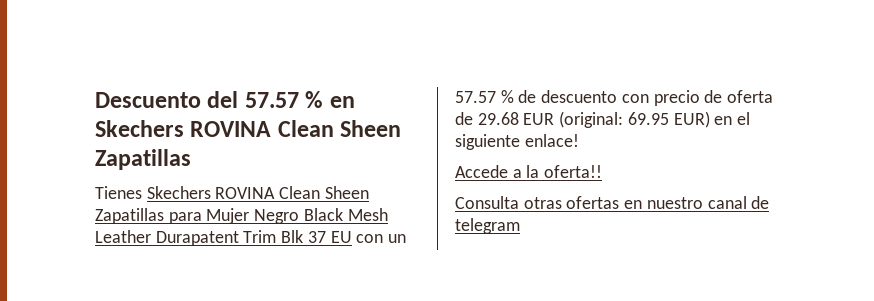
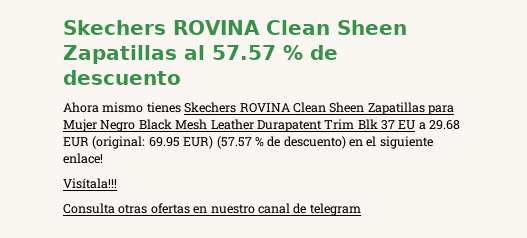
[95,91,355,108] [95,120,402,137] [95,149,191,170] [95,186,142,199] Descuento del 57.57 % en Skechers ROVINA Clean Sheen Zapatillas // Tienes -> [63,20,407,35] [63,45,338,64] [63,70,181,85] [63,102,181,113] Skechers ROVINA Clean Sheen Zapatillas al 57.57 % de descuento // Ahora mismo tienes
[356,234,407,243] [455,90,774,106] [455,112,473,125] con un 57.57 % de descuento con precio de oferta de -> [418,122,426,130] a
(710, 119) none -> [216,136,346,149] (57.57 % de descuento)
[455,165,603,178] Accede a la oferta!! -> [63,178,117,189] Visítala!!!

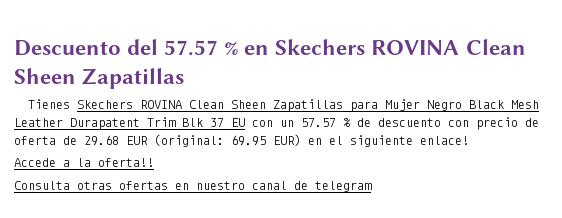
[63,20,407,35] [63,45,338,64] [63,70,181,85] [63,102,181,113] Skechers ROVINA Clean Sheen Zapatillas al 57.57 % de descuento // Ahora mismo tienes -> [14,39,526,56] [14,68,185,89] [27,99,70,109] Descuento del 57.57 % en Skechers ROVINA Clean Sheen Zapatillas // Tienes
[418,122,426,130] a -> [252,117,539,130] [14,136,77,145] con un 57.57 % de descuento con precio de oferta de
[216,136,346,149] (57.57 % de descuento) -> (301, 140) none
[63,178,117,189] Visítala!!! -> [14,158,154,167] Accede a la oferta!!

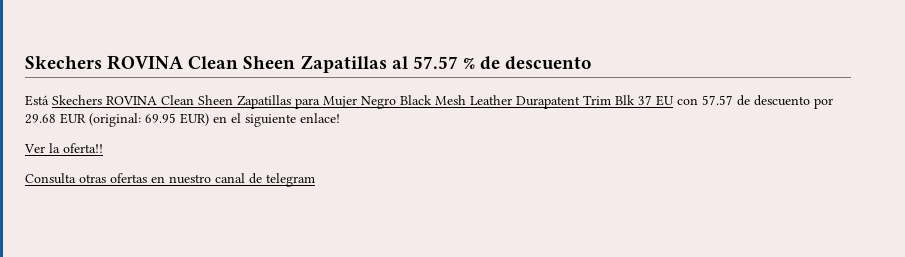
[14,39,526,56] [14,68,185,89] [27,99,70,109] Descuento del 57.57 % en Skechers ROVINA Clean Sheen Zapatillas // Tienes -> [25,55,592,73] [25,95,49,106] Skechers ROVINA Clean Sheen Zapatillas al 57.57 % de descuento // Está
[280,117,539,130] [14,136,77,145] un 57.57 % de descuento con precio de oferta de -> [702,95,833,109] 57.57 de descuento por
[14,158,70,167] Accede a -> [24,144,45,153] Ver

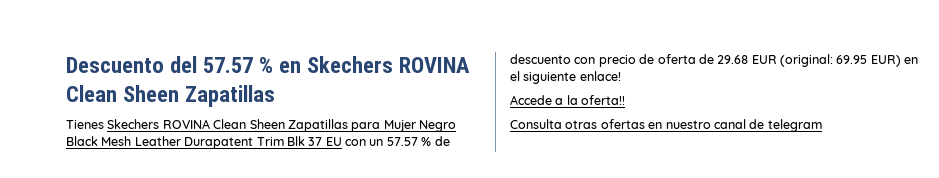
[25,55,592,73] [25,95,49,106] Skechers ROVINA Clean Sheen Zapatillas al 57.57 % de descuento // Está -> [66,56,471,73] [66,85,276,107] [66,120,104,129] Descuento del 57.57 % en Skechers ROVINA Clean Sheen Zapatillas // Tienes
[702,95,833,109] 57.57 de descuento por -> [369,136,450,146] [510,54,714,67] un 57.57 % de descuento con precio de oferta de
[24,144,45,153] Ver -> [510,95,564,105] Accede a

